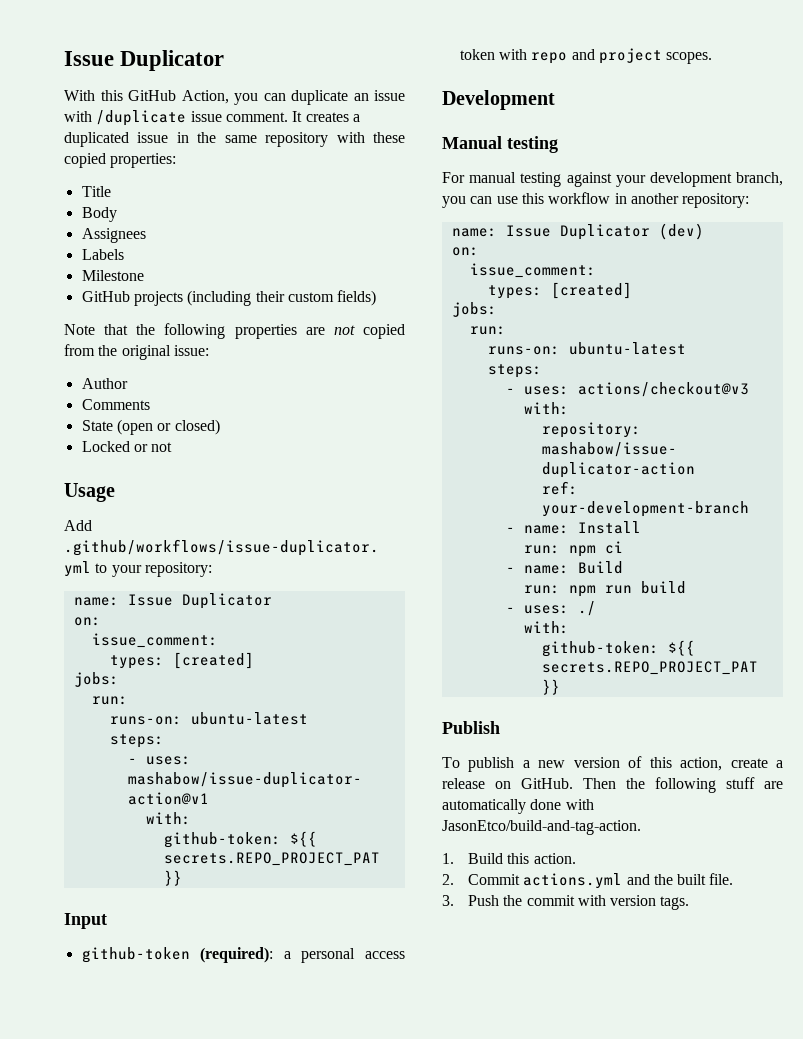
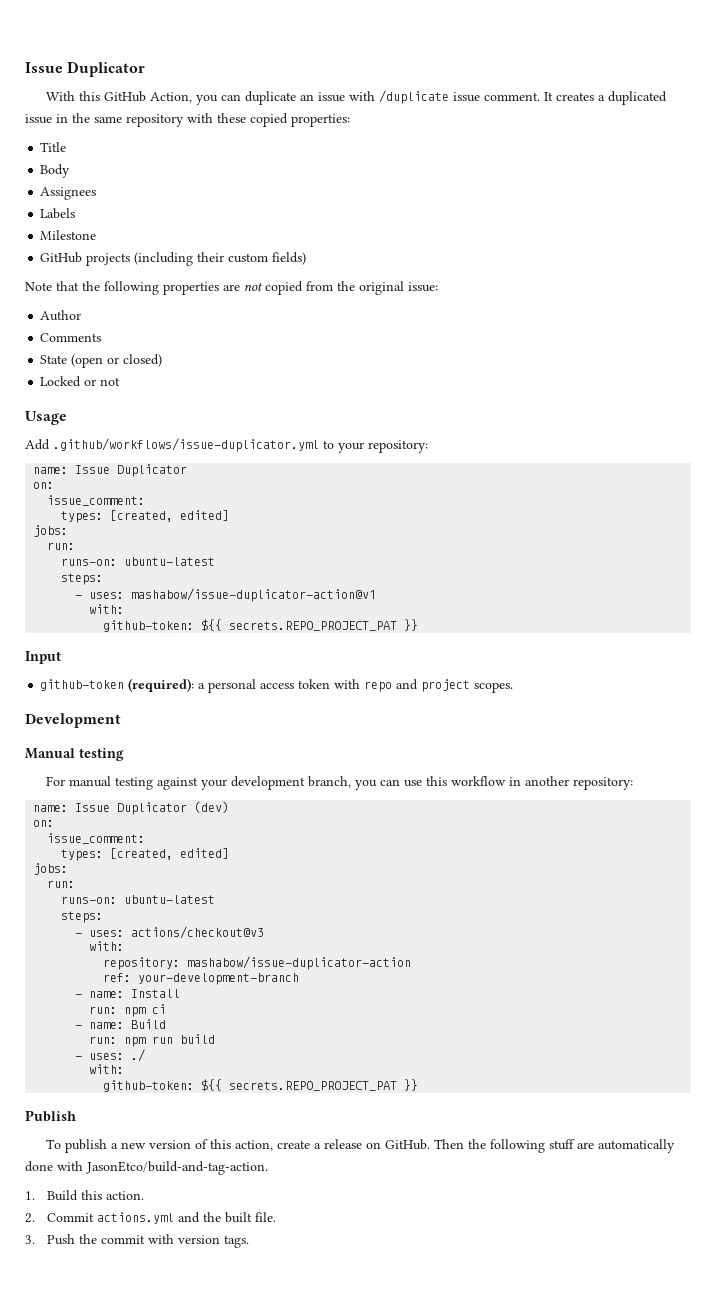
[172,652,254,669] [created] -> [110,510,230,522] [created, edited]
[550,282,632,299] [created] -> [110,848,230,860] [created, edited]

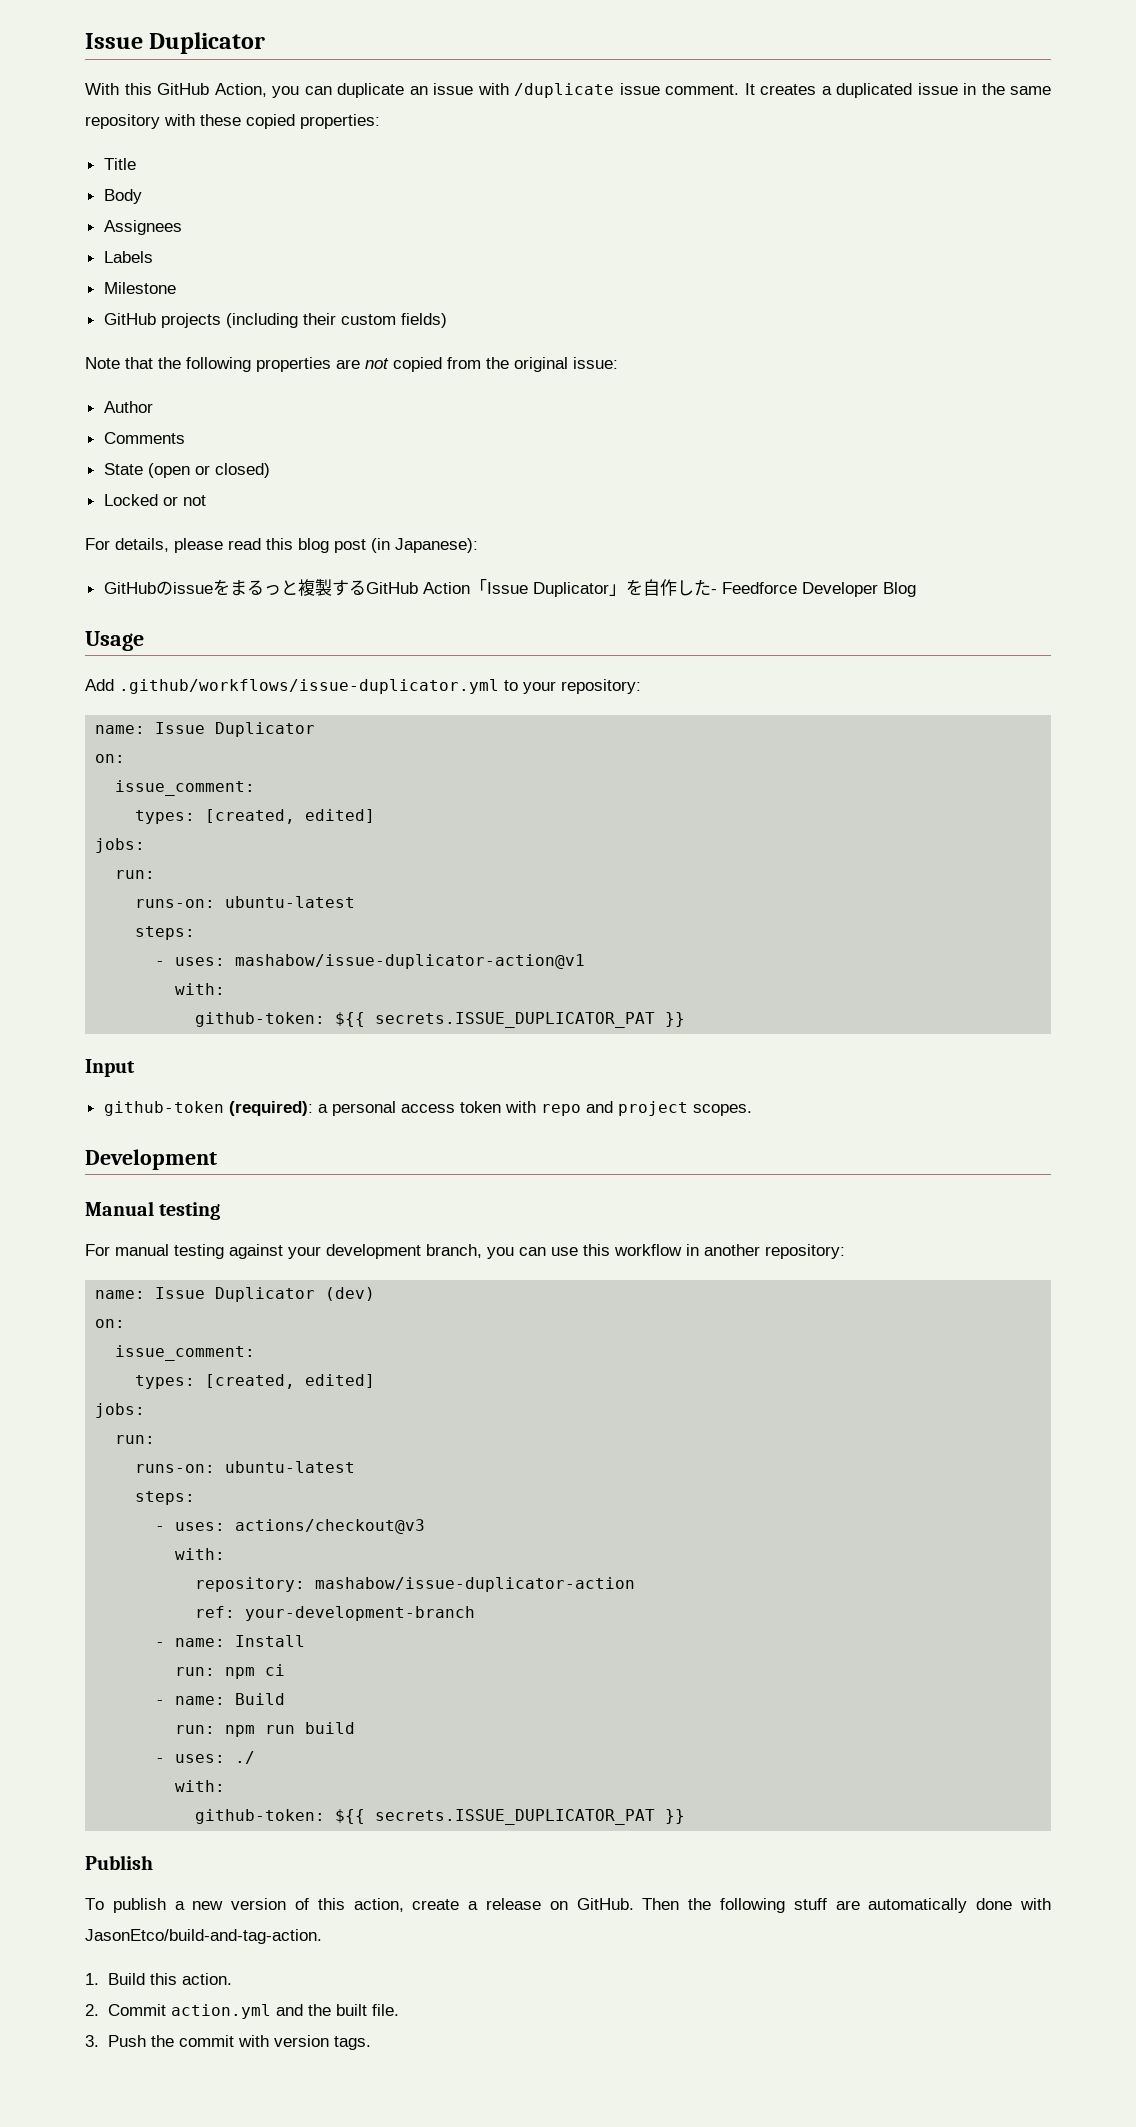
(121, 381) none -> [85,538,478,553] [103,579,916,597] // For details, please read this blog post (in Japanese): // GitHubのissueをまるっと複製するGitHub Action「Issue Duplicator」を自作した- Feedforce Developer Blog
[229,621,398,631] secrets.REPO_PROJECT_PAT -> [375,1012,656,1028] secrets.ISSUE_DUPLICATOR_PAT
[229,1081,398,1091] secrets.REPO_PROJECT_PAT -> [375,1809,656,1825] secrets.ISSUE_DUPLICATOR_PAT
[96,1212,174,1224] actions.yml -> [171,2004,272,2019] action.yml

